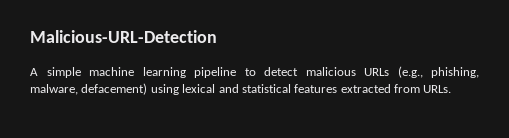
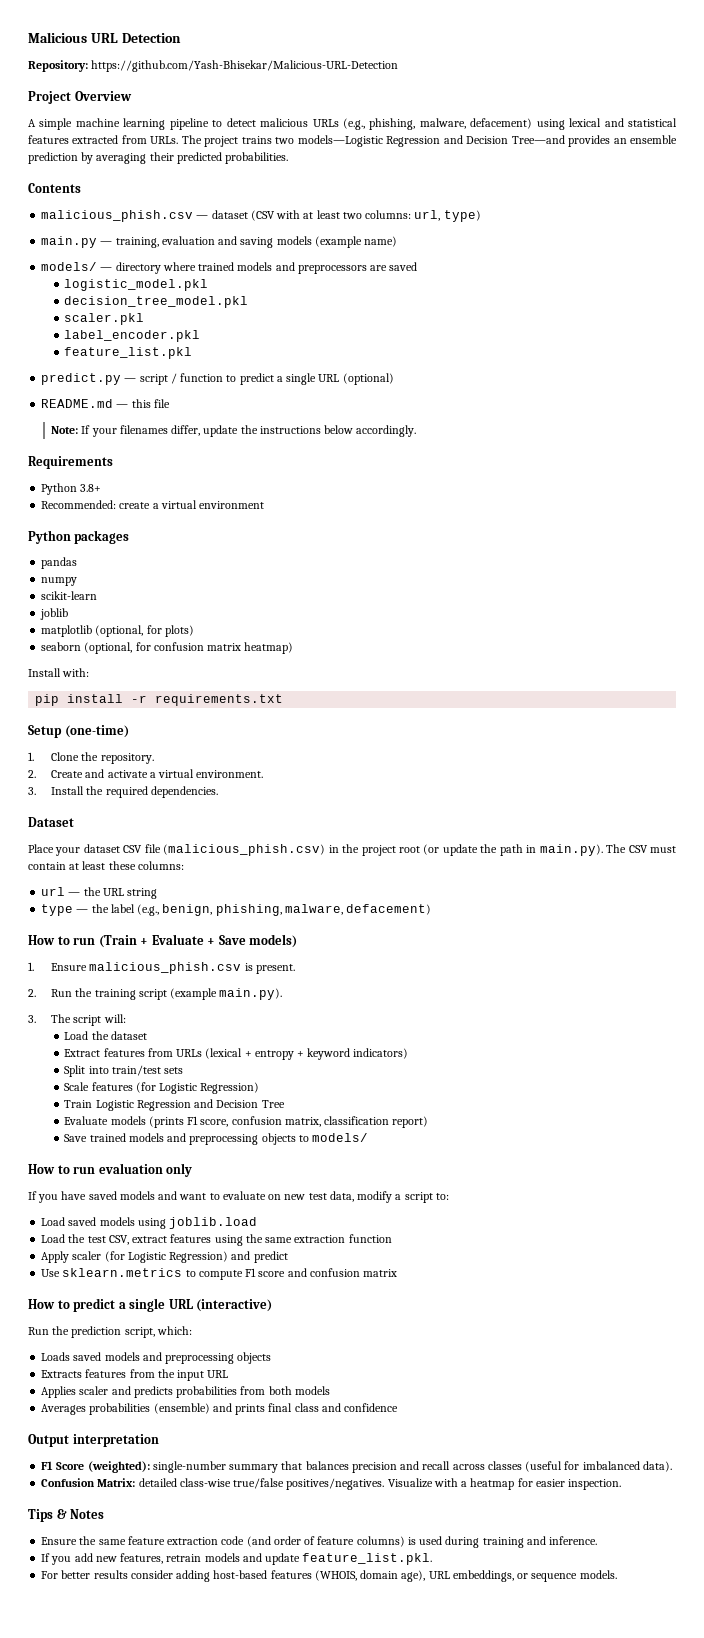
[30,30,217,43] Malicious-URL-Detection -> [28,32,181,43] [28,60,399,72] [28,91,132,104] Malicious URL Detection // Repository: https://github.com/Yash-Bhisekar/Malicious-URL-Detection // Project Overview
(452, 89) none -> [181,135,677,147] [28,152,289,164] [28,183,81,193] [41,210,481,222] [41,236,398,248] [41,262,418,274] [64,279,209,291] [64,296,249,308] [64,313,145,325] [64,330,201,342] [64,347,193,359] [41,373,394,385] [41,399,170,408] [51,425,417,437] [28,456,113,469] [41,483,102,495] [41,500,265,509] [28,530,130,544] [41,557,78,569] [41,577,78,586] [41,591,98,600] [40,608,69,620] [41,625,194,637] [41,642,294,654] [28,668,90,677] [35,694,284,706] [28,725,129,738] [28,752,154,764] [28,769,264,778] [28,786,218,798] [28,817,74,827] [28,844,677,856] [28,861,184,870] [41,887,158,899] [41,904,432,916] [28,934,298,948] [28,962,295,974] [28,988,283,1000] [28,1014,126,1026] [64,1031,147,1040] [64,1048,409,1060] [64,1065,184,1077] [64,1082,260,1094] [64,1099,285,1111] [64,1116,429,1128] [64,1133,368,1145] [28,1163,193,1177] [28,1191,449,1203] [41,1217,258,1229] [41,1234,392,1246] [41,1251,288,1263] [41,1268,398,1280] [28,1298,273,1312] [28,1326,192,1338] [41,1352,272,1364] [41,1369,229,1381] [41,1386,330,1398] [41,1403,399,1415] [28,1434,159,1447] [41,1461,672,1473] [41,1478,622,1490] [28,1509,105,1522] [41,1536,598,1548] [41,1553,433,1565] [41,1570,617,1582] The project trains two models—Logistic Regression and Decision Tree—and provides an ensemble prediction by averaging their predicted probabilities. // Contents // malicious_phish.csv — dataset (CSV with at least two columns: url, type) // main.py — training, evaluation and saving models (example name) // models/ — directory where trained models and preprocessors are saved // logistic_model.pkl // decision_tree_model.pkl // scaler.pkl // label_encoder.pkl // feature_list.pkl // predict.py — script / function to predict a single URL (optional) // README.md — this file // Note: If your filenames differ, update the instructions below accordingly. // Requirements // Python 3.8+ // Recommended: create a virtual environment // Python packages // pandas // numpy // scikit-learn // joblib // matplotlib (optional, for plots) // seaborn (optional, for confusion matrix heatmap) // Install with: // pip install -r requirements.txt // Setup (one-time) // 1. Clone the repository. // 2. Create and activate a virtual environment. // 3. Install the required dependencies. // Dataset // Place your dataset CSV file (malicious_phish.csv) in the project root (or update the path in main.py). The CSV must contain at least these columns: // url — the URL string // type — the label (e.g., benign, phishing, malware, defacement) // How to run (Train + Evaluate + Save models) // 1. Ensure malicious_phish.csv is present. // 2. Run the training script (example main.py). // 3. The script will: // Load the dataset // Extract features from URLs (lexical + entropy + keyword indicators) // Split into train/test sets // Scale features (for Logistic Regression) // Train Logistic Regression and Decision Tree // Evaluate models (prints F1 score, confusion matrix, classification report) // Save trained models and preprocessing objects to models/ // How to run evaluation only // If you have saved models and want to evaluate on new test data, modify a script to: // Load saved models using joblib.load // Load the test CSV, extract features using the same extraction function // Apply scaler (for Logistic Regression) and predict // Use sklearn.metrics to compute F1 score and confusion matrix // How to predict a single URL (interactive) // Run the prediction script, which: // Loads saved models and preprocessing objects // Extracts features from the input URL // Applies scaler and predicts probabilities from both models // Averages probabilities (ensemble) and prints final class and confidence // Output interpretation // F1 Score (weighted): single-number summary that balances precision and recall across classes (useful for imbalanced data). // Confusion Matrix: detailed class-wise true/false positives/negatives. Visualize with a heatmap for easier inspection. // Tips & Notes // Ensure the same feature extraction code (and order of feature columns) is used during training and inference. // If you add new features, retrain models and update feature_list.pkl. // For better results consider adding host-based features (WHOIS, domain age), URL embeddings, or sequence models.

